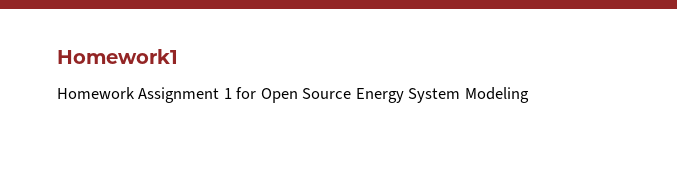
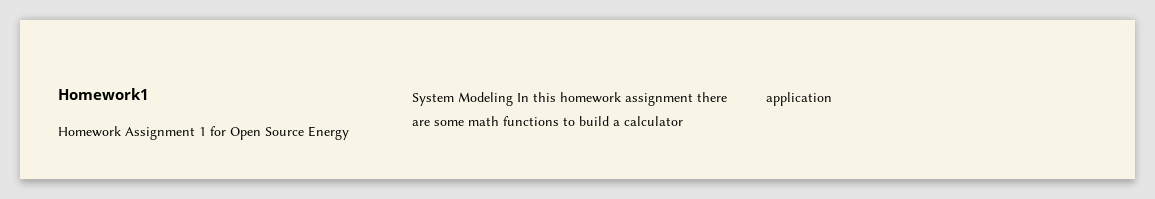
(529, 95) none -> [517,92,727,106] [412,116,683,126] [766,92,832,106] In this homework assignment there are some math functions to build a calculator application

